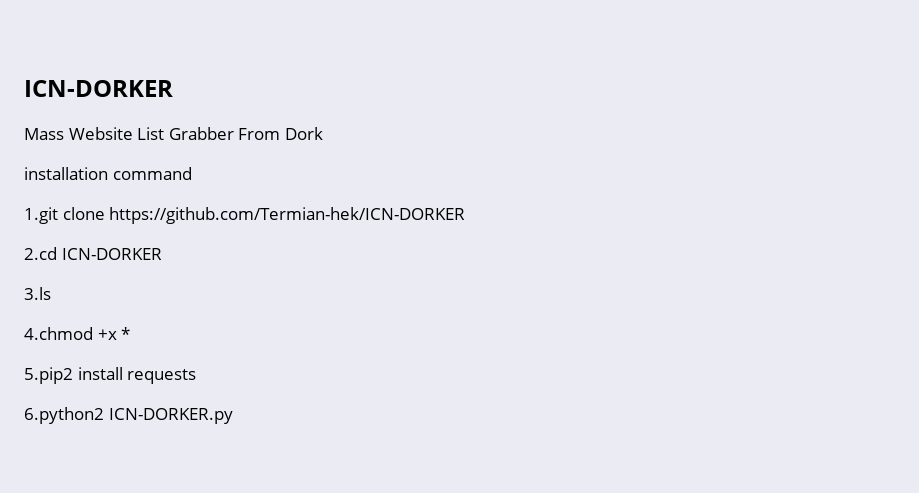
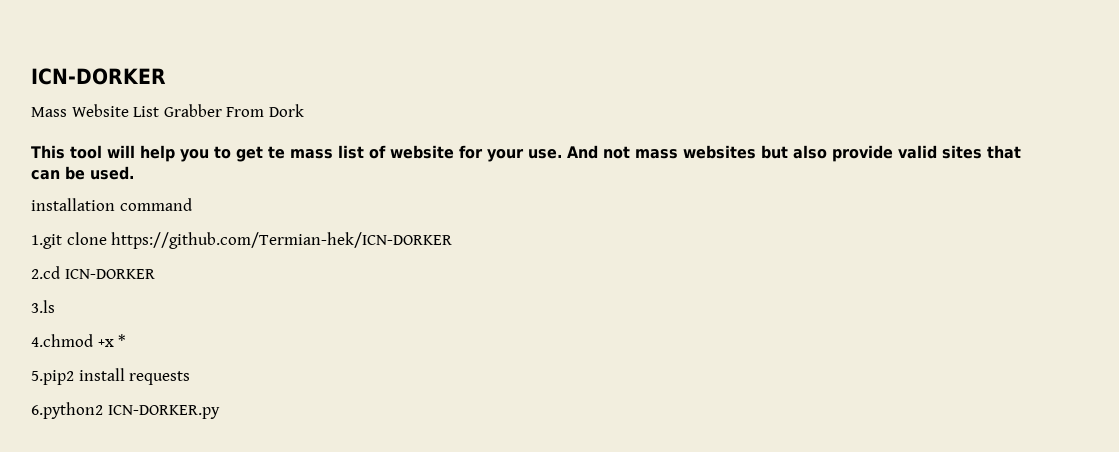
(323, 133) none -> [31,145,1021,162] [31,166,134,180] // This tool will help you to get te mass list of website for your use. And not mass websites but also provide valid sites that can be used.

